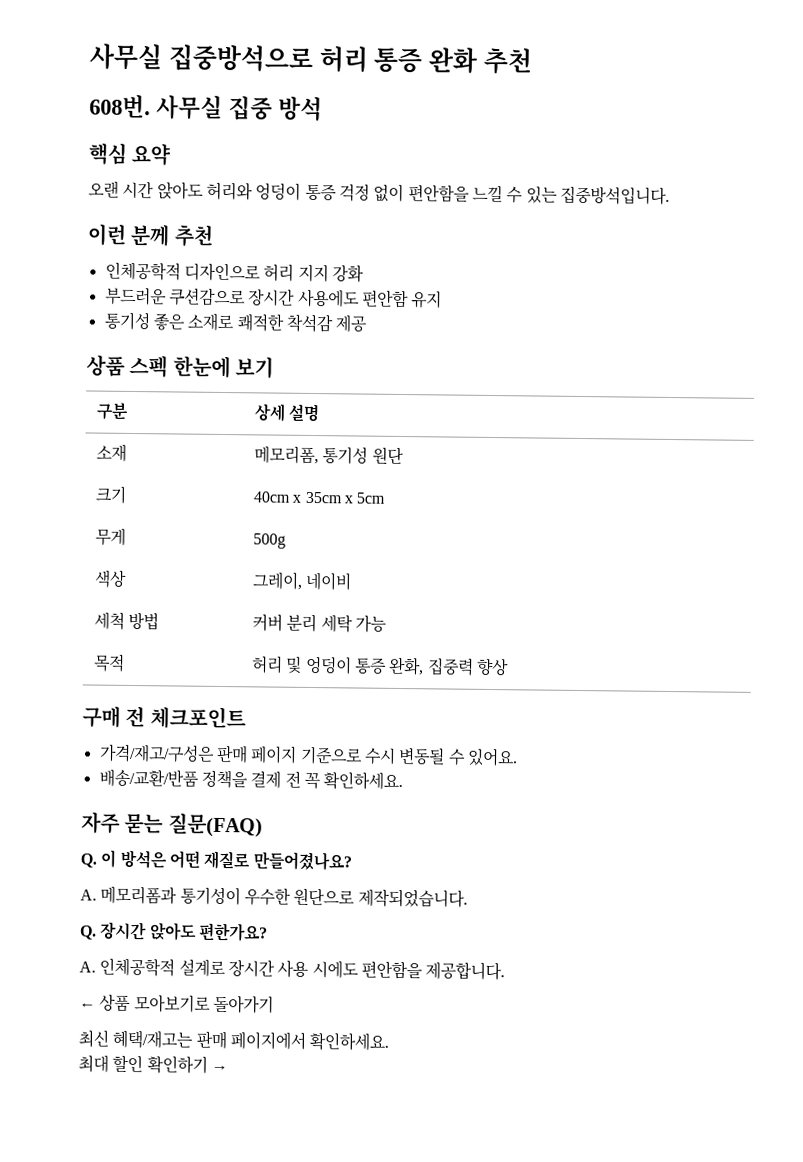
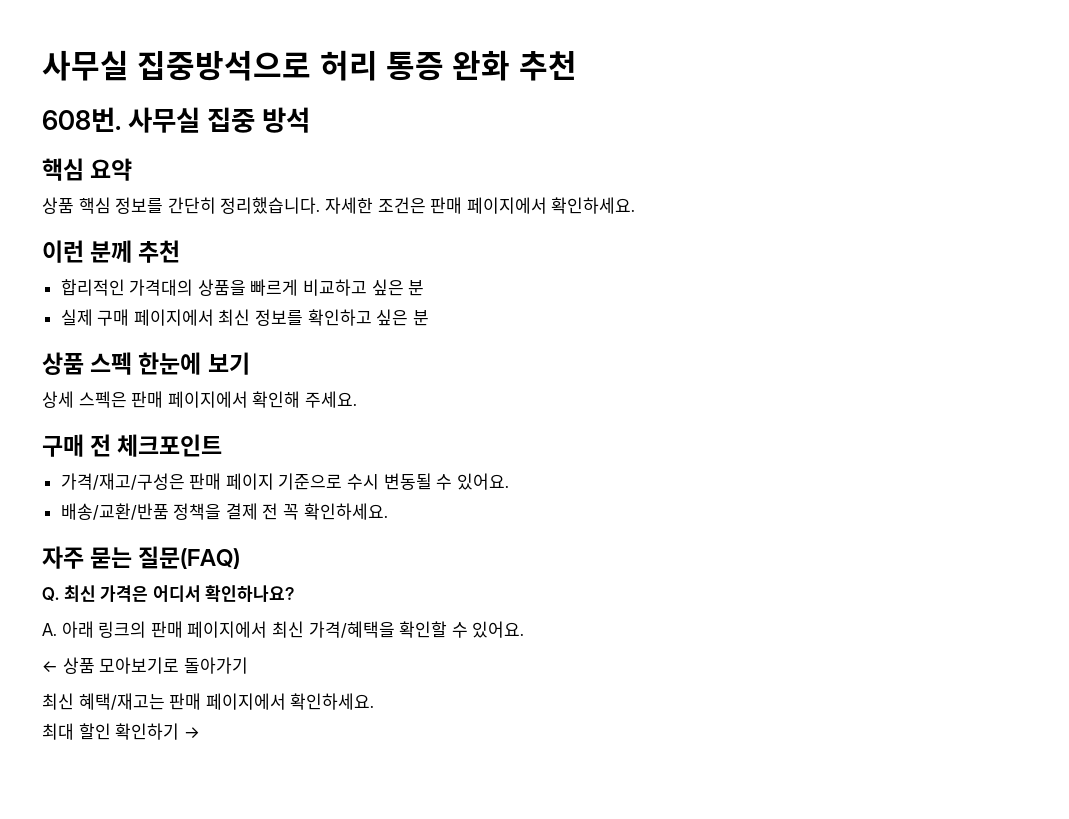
[88,180,670,205] [87,223,213,247] [104,261,364,283] [104,287,443,309] [103,311,368,333] [86,354,275,379] [96,402,129,420] [254,403,320,422] [96,443,128,462] [254,445,404,465] [95,485,128,504] [253,491,386,504] [95,527,127,546] [253,533,287,549] [94,569,128,588] [252,571,353,591] [94,611,160,631] [252,613,388,633] [93,653,126,672] [251,655,510,676] 오랜 시간 앉아도 허리와 엉덩이 통증 걱정 없이 편안함을 느낄 수 있는 집중방석입니다. // 이런 분께 추천 // 인체공학적 디자인으로 허리 지지 강화 // 부드러운 쿠션감으로 장시간 사용에도 편안함 유지 // 통기성 좋은 소재로 쾌적한 착석감 제공 // 상품 스펙 한눈에 보기 // 구분 | 상세 설명 // 소재 | 메모리폼, 통기성 원단 // 크기 | 40cm x 35cm x 5cm // 무게 | 500g // 색상 | 그레이, 네이비 // 세척 방법 | 커버 분리 세탁 가능 // 목적 | 허리 및 엉덩이 통증 완화, 집중력 향상 -> [42,197,636,214] [42,240,181,263] [60,279,425,296] [60,309,429,326] [42,352,250,375] [42,391,357,408] 상품 핵심 정보를 간단히 정리했습니다. 자세한 조건은 판매 페이지에서 확인하세요. // 이런 분께 추천 // 합리적인 가격대의 상품을 빠르게 비교하고 싶은 분 // 실제 구매 페이지에서 최신 정보를 확인하고 싶은 분 // 상품 스펙 한눈에 보기 // 상세 스펙은 판매 페이지에서 확인해 주세요.
[100,849,352,871] [80,885,468,908] [79,921,268,942] [79,957,506,981] 이 방석은 어떤 재질로 만들어졌나요? // A. 메모리폼과 통기성이 우수한 원단으로 제작되었습니다. // Q. 장시간 앉아도 편한가요? // A. 인체공학적 설계로 장시간 사용 시에도 편안함을 제공합니다. -> [63,585,295,602] [42,621,525,638] 최신 가격은 어디서 확인하나요? // A. 아래 링크의 판매 페이지에서 최신 가격/혜택을 확인할 수 있어요.

